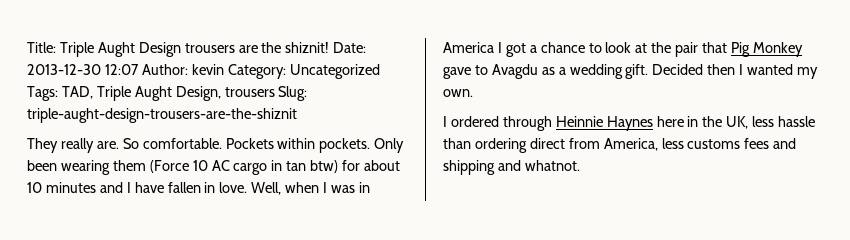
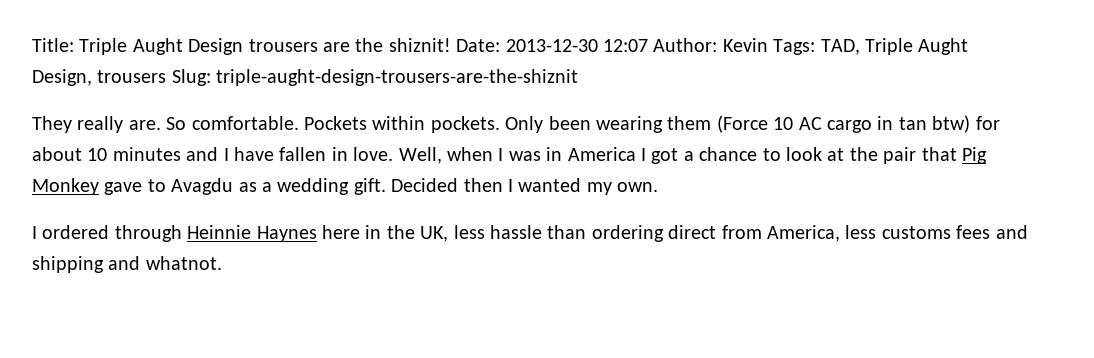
[191,64,380,79] kevin Category: Uncategorized -> [722,38,768,52] Kevin

